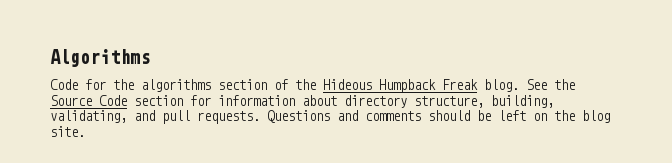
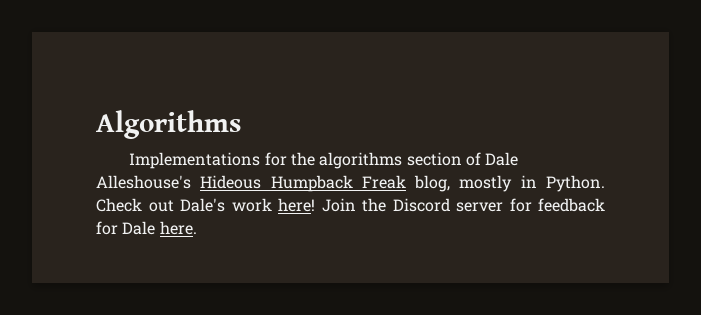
[50,79,78,90] Code -> [129,152,261,169] Implementations
[295,79,316,90] the -> [485,152,519,166] [96,175,191,189] Dale Alleshouse's
[484,79,575,92] [50,95,554,108] [50,110,610,124] [50,126,85,137] blog. See the Source Code section for information about directory structure, building, validating, and pull requests. Questions and comments should be left on the blog site. -> [414,175,605,192] [96,198,605,212] [96,221,197,235] blog, mostly in Python. Check out Dale's work here! Join the Discord server for feedback for Dale here.

